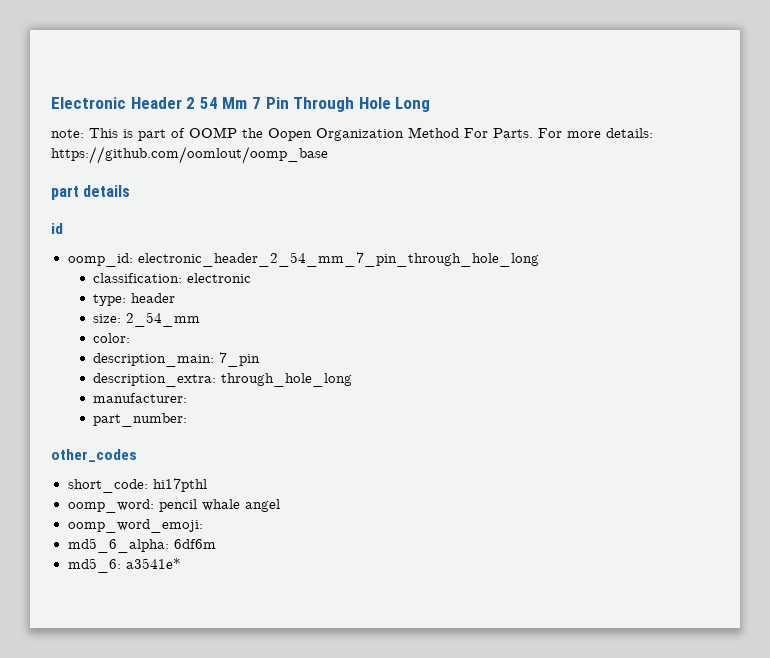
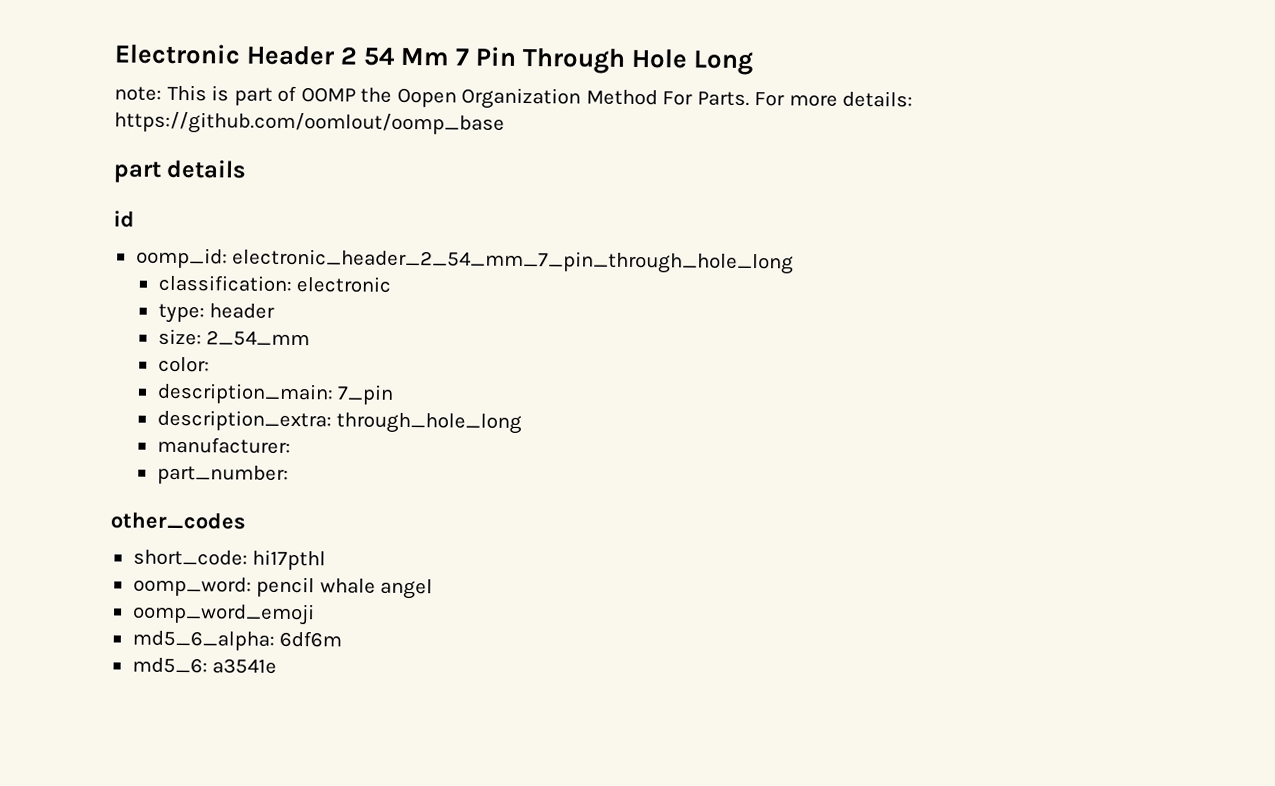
[67,519,203,533] oomp_word_emoji: -> [131,602,315,626] oomp_word_emoji
[125,558,181,569] a3541e* -> [212,658,278,674] a3541e

